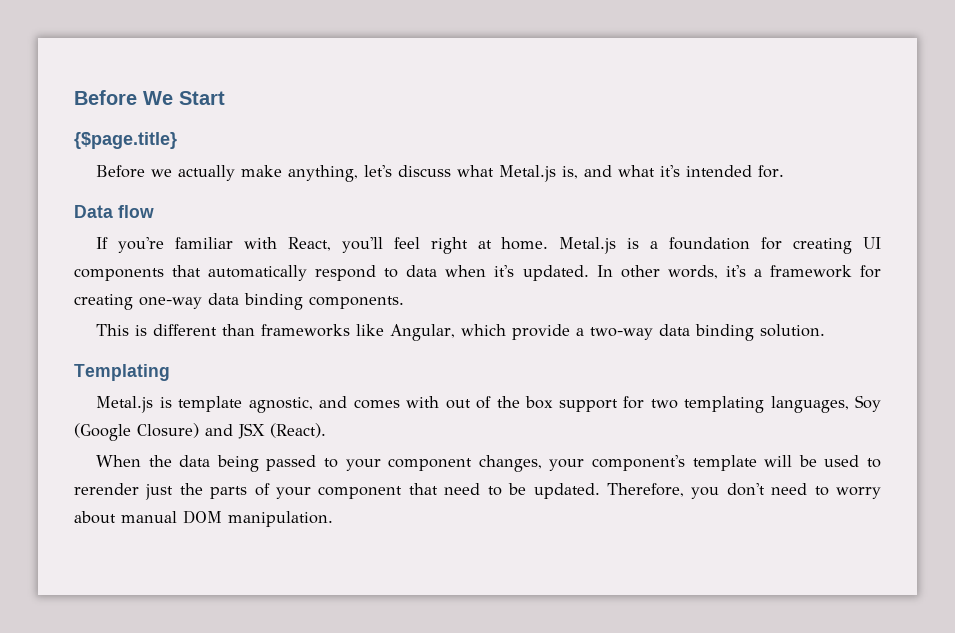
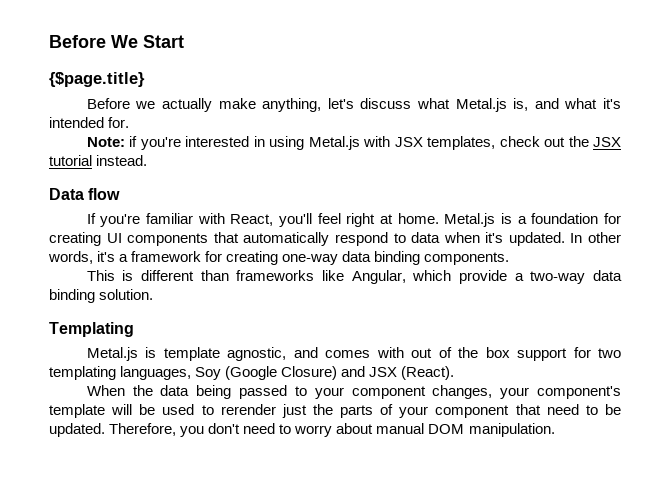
(785, 171) none -> [86,136,622,150] [49,155,148,166] // Note: if you're interested in using Metal.js with JSX templates, check out the JSX tutorial instead.

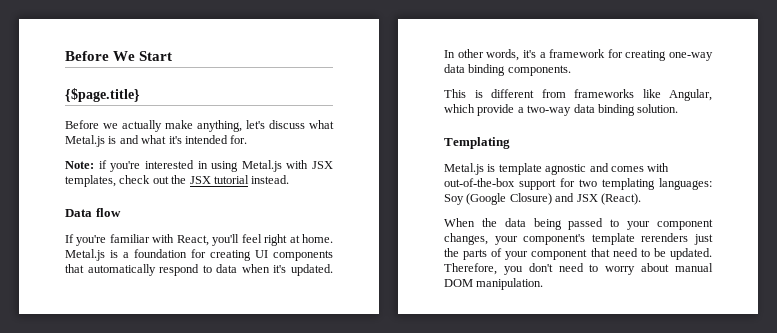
[513,98,529,111] is, -> [108,136,117,144] is
[200,270,229,281] than -> [541,89,566,98] from
[227,347,287,361] agnostic, -> [545,164,587,175] agnostic
[411,347,510,358] out of the box -> [444,178,515,187] out-of-the-box
[120,366,192,380] languages, -> [659,178,712,190] languages:
[111,404,276,415] will be used to rerender -> [641,233,689,242] rerenders

